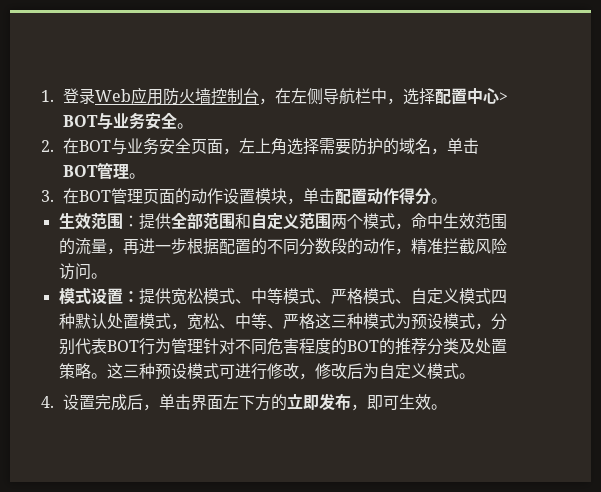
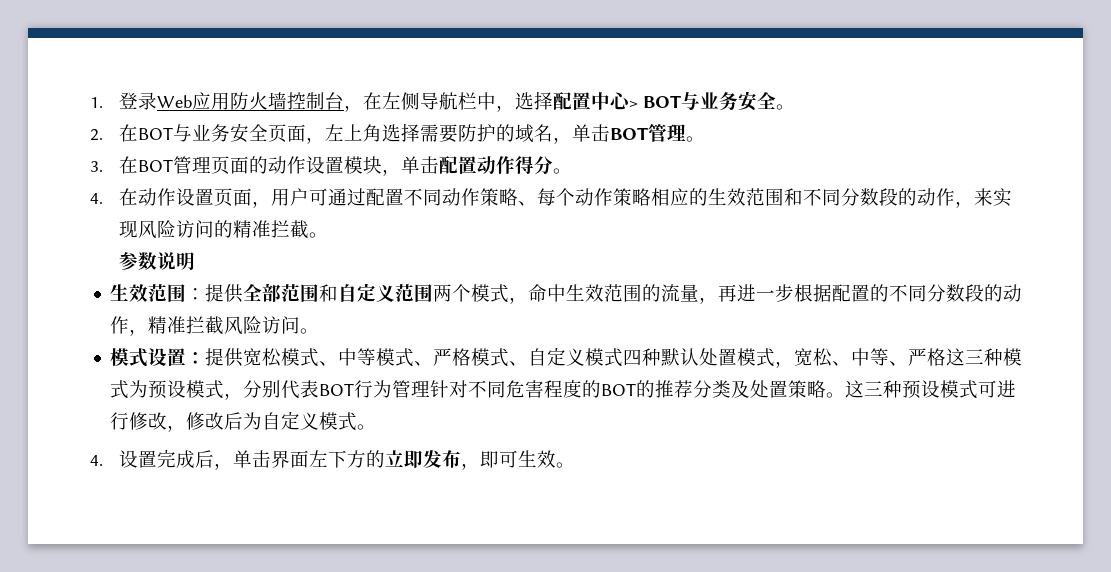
(448, 201) none -> [90,188,1013,208] [119,220,329,239] [119,252,196,270] // 4.在动作设置页面，用户可通过配置不同动作策略、每个动作策略相应的生效范围和不同分数段的动作，来实现风险访问的精准拦截。 // 参数说明

